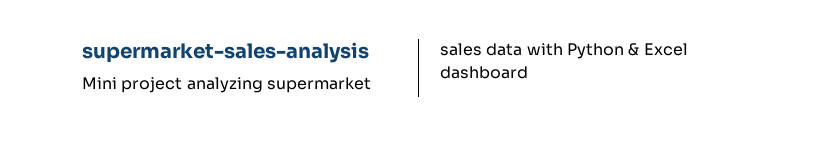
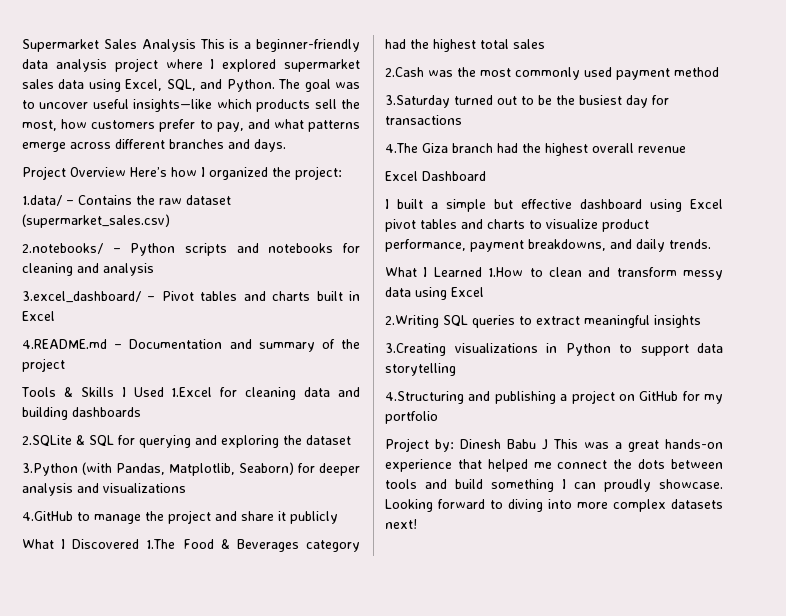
[82,42,369,63] [82,77,371,93] [440,43,688,59] [440,66,528,79] supermarket-sales-analysis // Mini project analyzing supermarket sales data with Python & Excel dashboard -> [22,39,360,52] [22,58,361,72] [22,79,361,92] [22,99,360,112] [22,119,360,132] [22,139,286,152] [22,166,342,180] [22,195,231,206] [22,214,170,228] [22,243,360,256] [22,263,154,276] [22,291,360,303] [22,311,55,321] [22,339,360,352] [22,358,65,372] [21,387,360,400] [22,407,141,420] [22,435,351,448] [22,462,360,476] [22,483,186,496] [22,510,338,524] [22,539,360,552] [385,39,545,52] [385,67,719,80] [385,95,669,108] [385,115,462,125] [385,143,686,156] [385,171,486,181] [385,199,723,212] [385,219,649,232] [385,239,711,252] [385,267,723,280] [385,287,484,300] [385,315,701,328] [385,343,723,356] [385,363,456,376] [385,390,723,404] [385,411,438,424] [385,438,723,452] [385,459,723,472] [385,479,723,492] [385,499,723,512] [385,519,417,529] Supermarket Sales Analysis This is a beginner-friendly data analysis project where I explored supermarket sales data using Excel, SQL, and Python. The goal was to uncover useful insights—like which products sell the most, how customers prefer to pay, and what patterns emerge across different branches and days. // Project Overview Here’s how I organized the project: // 1.data/ – Contains the raw dataset (supermarket_sales.csv) // 2.notebooks/ – Python scripts and notebooks for cleaning and analysis // 3.excel_dashboard/ – Pivot tables and charts built in Excel // 4.README.md – Documentation and summary of the project // Tools & Skills I Used 1.Excel for cleaning data and building dashboards // 2.SQLite & SQL for querying and exploring the dataset // 3.Python (with Pandas, Matplotlib, Seaborn) for deeper analysis and visualizations // 4.GitHub to manage the project and share it publicly // What I Discovered 1.The Food & Beverages category had the highest total sales // 2.Cash was the most commonly used payment method // 3.Saturday turned out to be the busiest day for transactions // 4.The Giza branch had the highest overall revenue // Excel Dashboard // I built a simple but effective dashboard using Excel pivot tables and charts to visualize product performance, payment breakdowns, and daily trends. // What I Learned 1.How to clean and transform messy data using Excel // 2.Writing SQL queries to extract meaningful insights // 3.Creating visualizations in Python to support data storytelling // 4.Structuring and publishing a project on GitHub for my portfolio // Project by: Dinesh Babu J This was a great hands-on experience that helped me connect the dots between tools and build something I can proudly showcase. Looking forward to diving into more complex datasets next!

